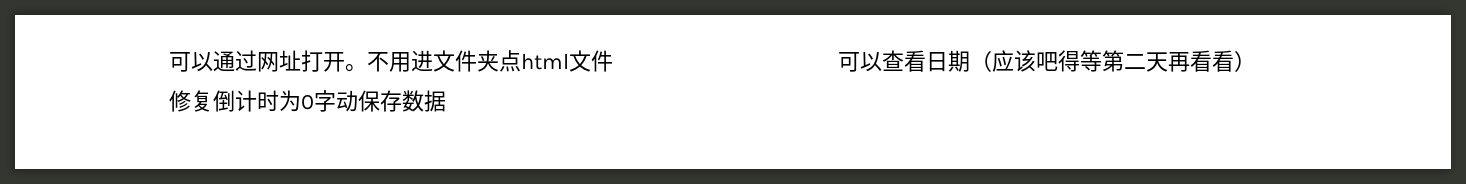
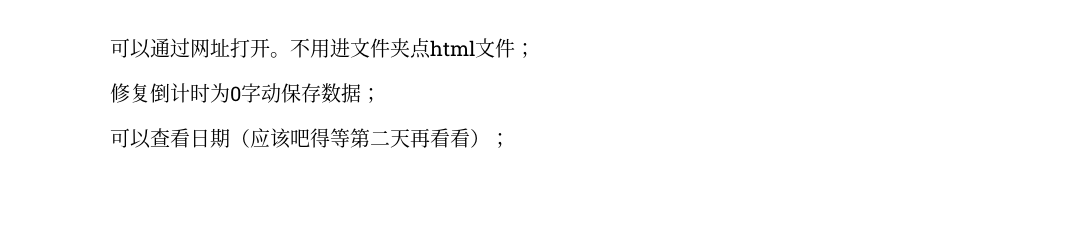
(614, 61) none -> [515,43,535,58] ；
(447, 101) none -> [361,88,381,103] ；
(1257, 61) none -> [490,133,510,148] ；

